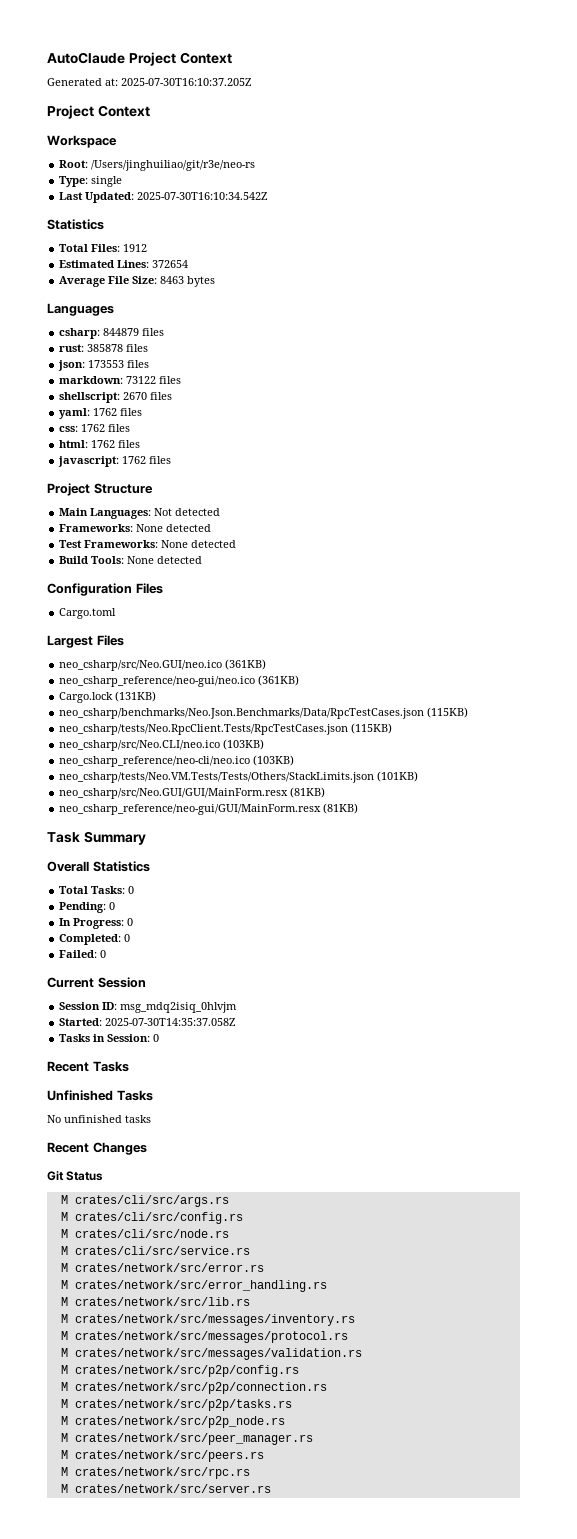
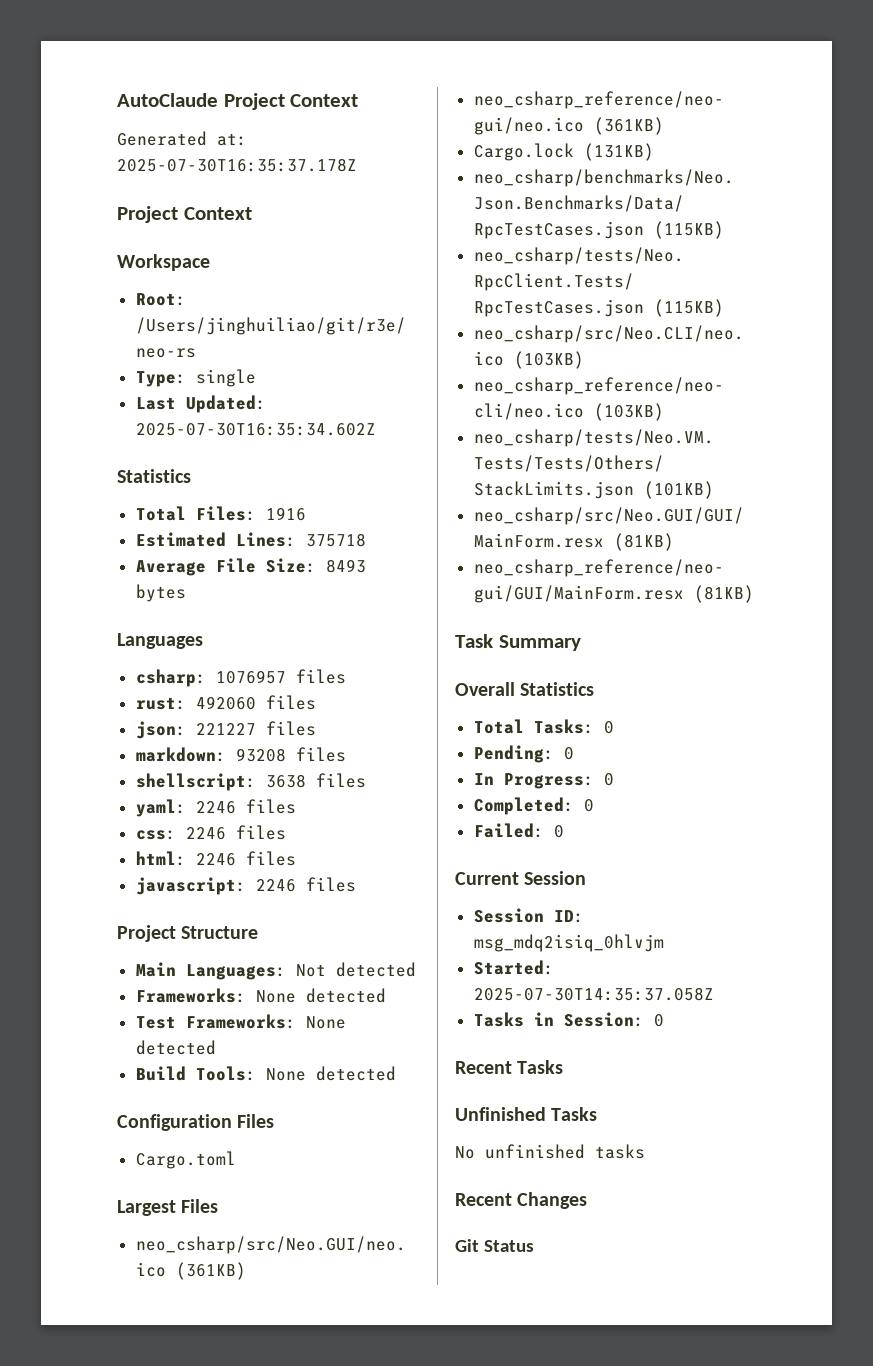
[121,78,252,86] 2025-07-30T16:10:37.205Z -> [117,158,357,172] 2025-07-30T16:35:37.178Z
[137,192,269,200] 2025-07-30T16:10:34.542Z -> [135,423,376,436] 2025-07-30T16:35:34.602Z
[123,244,148,252] 1912 -> [265,507,306,521] 1916
[152,260,189,268] 372654 -> [305,533,366,547] 375718
[160,276,185,284] 8463 -> [325,559,366,573] 8493
[103,328,140,336] 844879 -> [215,670,286,684] 1076957
[87,344,124,352] 385878 -> [195,696,256,710] 492060
[88,360,125,368] 173553 -> [195,723,256,735] 221227
[126,376,157,384] 73122 -> [235,748,286,762] 93208
[123,392,148,400] 2670 -> [265,774,306,788] 3638
[93,408,118,416] 1762 -> [195,801,236,814] 2246
[81,424,106,432] 1762 -> [185,827,226,840] 2246
[91,440,116,448] 1762 -> [195,853,236,866] 2246
[122,456,147,464] 1762 -> [255,879,296,892] 2246
[60,1195,229,1207] [60,1212,243,1224] [60,1229,229,1238] [60,1246,250,1255] [60,1263,264,1272] [60,1280,327,1292] [60,1297,250,1306] [60,1314,355,1326] [60,1331,348,1343] [60,1348,362,1360] [60,1365,299,1377] [60,1382,327,1394] [60,1399,292,1411] [60,1416,285,1428] [60,1433,313,1445] [60,1450,264,1462] [60,1467,250,1479] [60,1484,271,1493] // M crates/cli/src/args.rs // M crates/cli/src/config.rs // M crates/cli/src/node.rs // M crates/cli/src/service.rs // M crates/network/src/error.rs // M crates/network/src/error_handling.rs // M crates/network/src/lib.rs // M crates/network/src/messages/inventory.rs // M crates/network/src/messages/protocol.rs // M crates/network/src/messages/validation.rs // M crates/network/src/p2p/config.rs // M crates/network/src/p2p/connection.rs // M crates/network/src/p2p/tasks.rs // M crates/network/src/p2p_node.rs // M crates/network/src/peer_manager.rs // M crates/network/src/peers.rs // M crates/network/src/rpc.rs // M crates/network/src/server.rs -> (535, 1246) none

